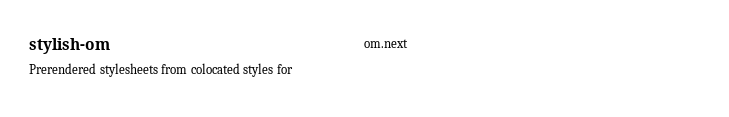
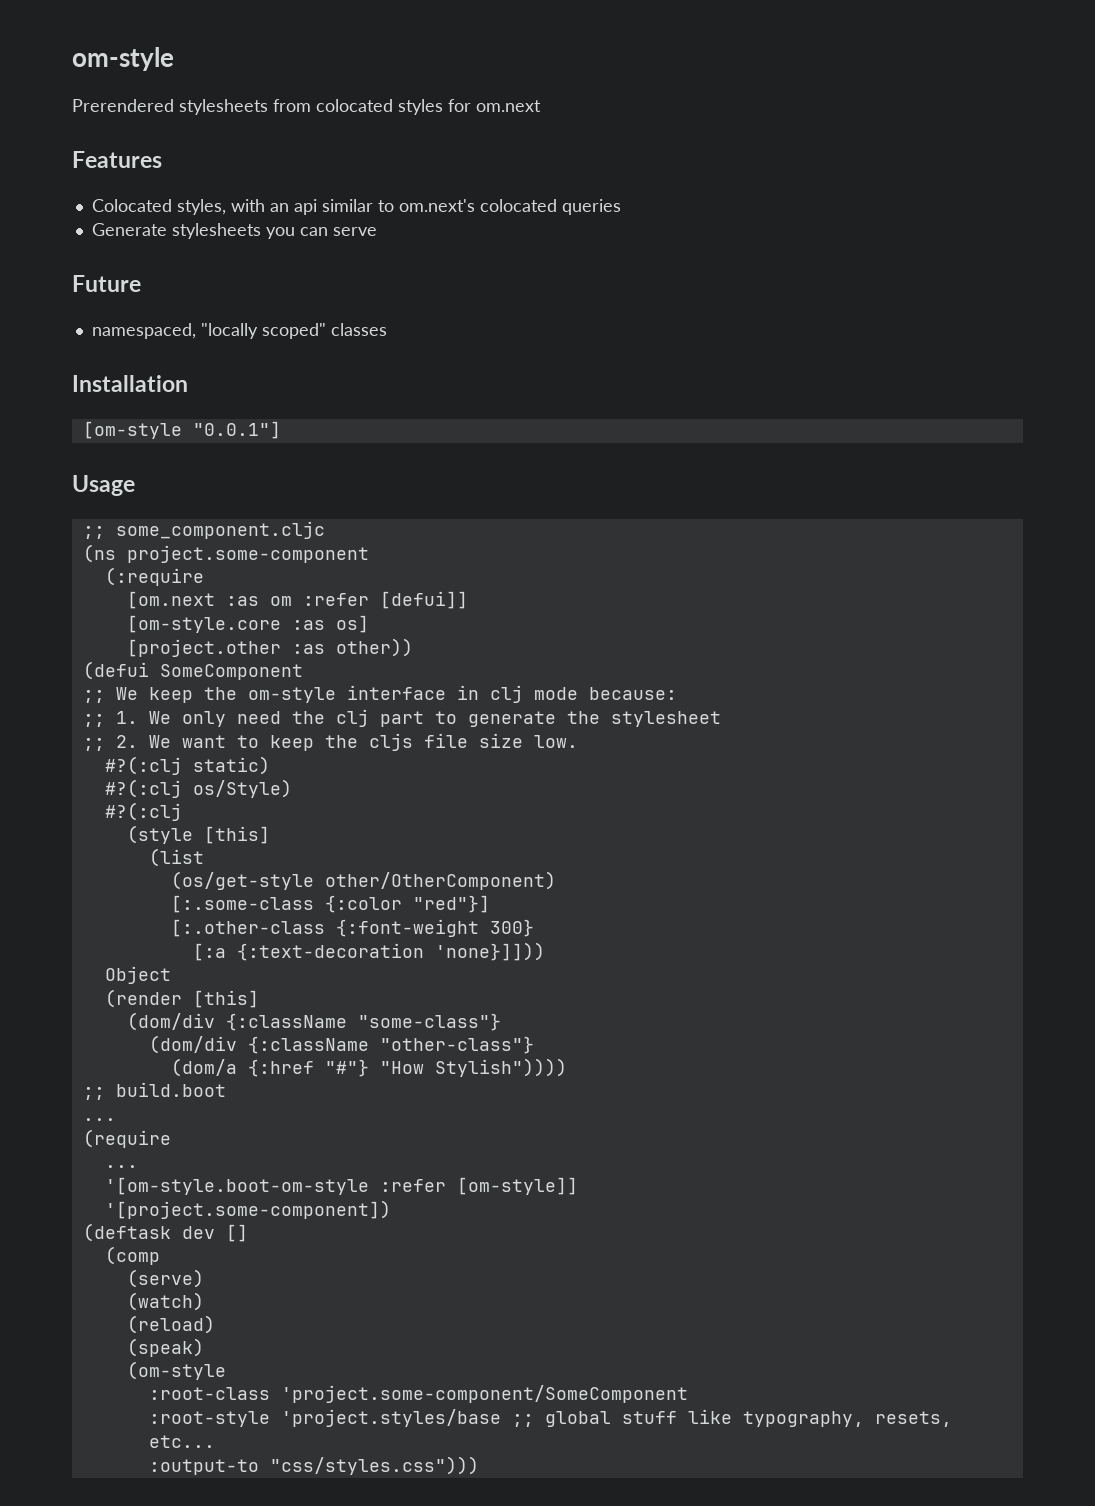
[29,38,110,54] stylish-om -> [72,47,174,71] om-style
(408, 43) none -> [72,151,162,168] [91,199,621,215] [91,223,377,239] [72,275,141,292] [91,323,387,339] [72,375,188,392] [82,421,281,439] [72,475,135,496] [82,521,325,539] [82,544,369,563] [104,567,204,586] [126,591,468,609] [126,615,369,633] [126,638,413,657] [82,661,303,680] [82,685,677,703] [82,709,721,727] [82,733,578,751] [104,756,270,775] [104,779,292,798] [104,802,182,821] [126,825,270,844] [148,848,204,867] [170,871,556,890] [170,895,490,913] [170,919,534,937] [192,942,545,961] [104,966,171,984] [104,989,259,1008] [126,1012,501,1031] [148,1035,534,1054] [170,1058,567,1077] [82,1082,226,1100] [82,1118,116,1121] [82,1129,171,1148] [104,1165,138,1168] [104,1177,578,1195] [104,1200,391,1219] [82,1223,248,1242] [104,1246,160,1265] [126,1269,204,1288] [126,1292,204,1311] [126,1315,215,1334] [126,1338,204,1357] [126,1361,226,1380] [148,1385,688,1403] [148,1409,952,1427] [148,1435,215,1448] [148,1456,479,1475] // Features // Colocated styles, with an api similar to om.next's colocated queries // Generate stylesheets you can serve // Future // namespaced, "locally scoped" classes // Installation // [om-style "0.0.1"] // Usage // ;; some_component.cljc // (ns project.some-component // (:require // [om.next :as om :refer [defui]] // [om-style.core :as os] // [project.other :as other)) // (defui SomeComponent // ;; We keep the om-style interface in clj mode because: // ;; 1. We only need the clj part to generate the stylesheet // ;; 2. We want to keep the cljs file size low. // #?(:clj static) // #?(:clj os/Style) // #?(:clj // (style [this] // (list // (os/get-style other/OtherComponent) // [:.some-class {:color "red"}] // [:.other-class {:font-weight 300} // [:a {:text-decoration 'none}]])) // Object // (render [this] // (dom/div {:className "some-class"} // (dom/div {:className "other-class"} // (dom/a {:href "#"} "How Stylish")))) // ;; build.boot // ... // (require // ... // '[om-style.boot-om-style :refer [om-style]] // '[project.some-component]) // (deftask dev [] // (comp // (serve) // (watch) // (reload) // (speak) // (om-style // :root-class 'project.some-component/SomeComponent // :root-style 'project.styles/base ;; global stuff like typography, resets, etc... // :output-to "css/styles.css")))

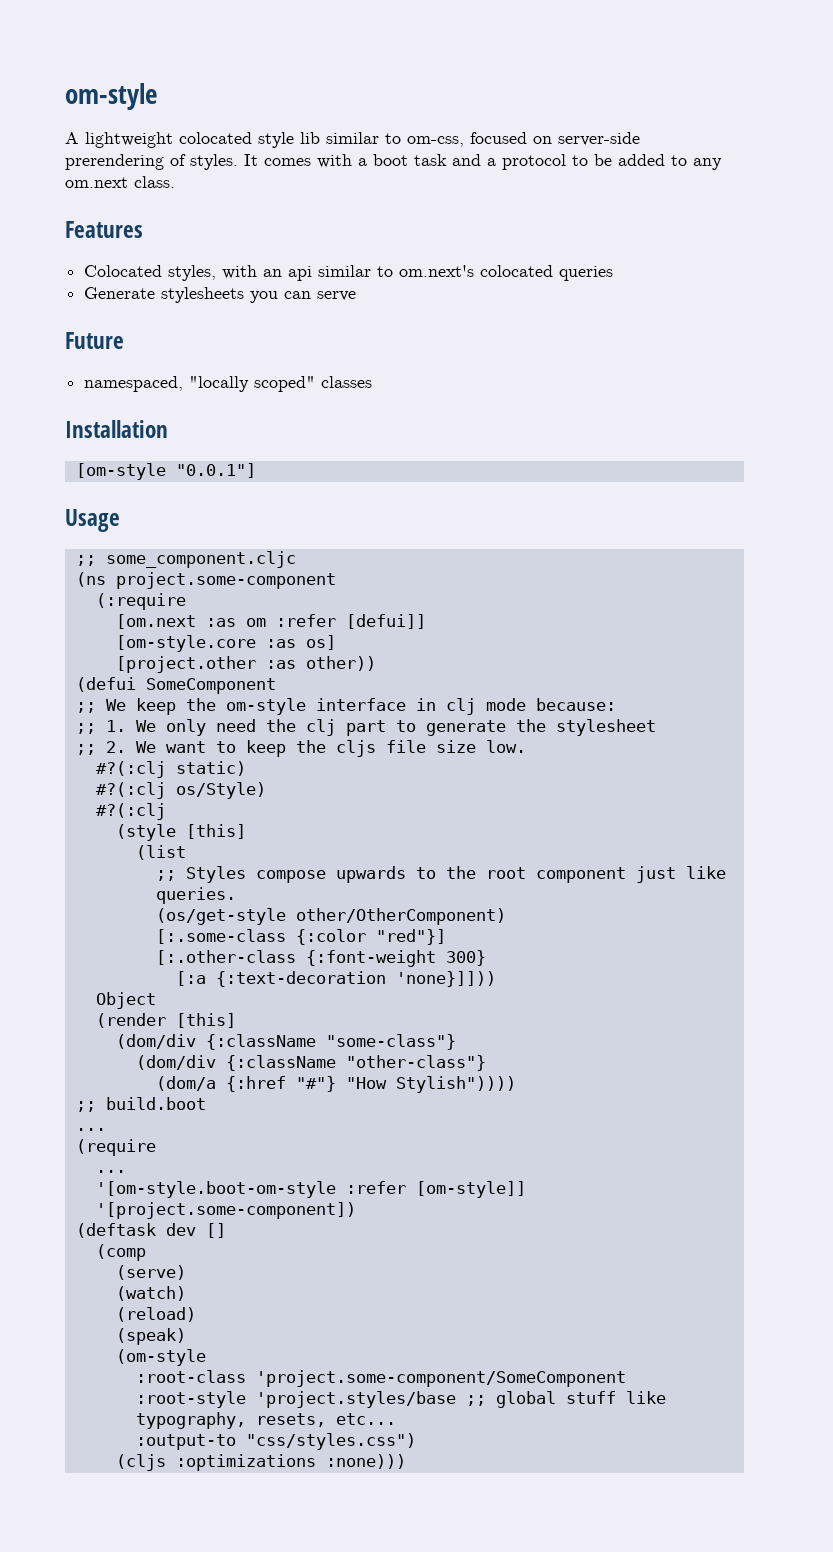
[72,99,471,115] Prerendered stylesheets from colocated styles for -> [65,132,640,148] [65,154,722,170] A lightweight colocated style lib similar to om-css, focused on server-side prerendering of styles. It comes with a boot task and a protocol to be added to any
(541, 106) none -> [134,176,175,188] class.
(204, 857) none -> [155,866,726,883] [155,887,236,904] // ;; Styles compose upwards to the root component just like queries.
[269,1456,479,1475] "css/styles.css"))) -> [245,1433,416,1450] [115,1454,406,1471] "css/styles.css") // (cljs :optimizations :none)))

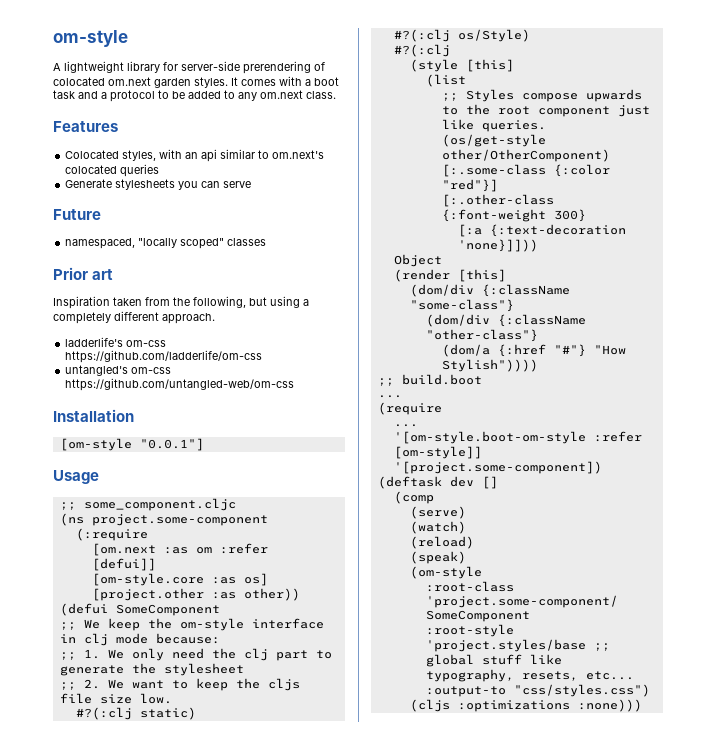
[179,132,640,148] [65,154,186,170] colocated style lib similar to om-css, focused on server-side prerendering of -> [127,61,325,74] [53,77,191,88] library for server-side prerendering of colocated om.next garden
(373, 382) none -> [53,267,114,280] [53,296,309,309] [53,311,215,324] [65,337,167,347] [65,350,263,363] [65,365,172,376] [65,378,295,391] // Prior art // Inspiration taken from the following, but using a completely different approach. // ladderlife's om-css https://github.com/ladderlife/om-css // untangled's om-css https://github.com/untangled-web/om-css

